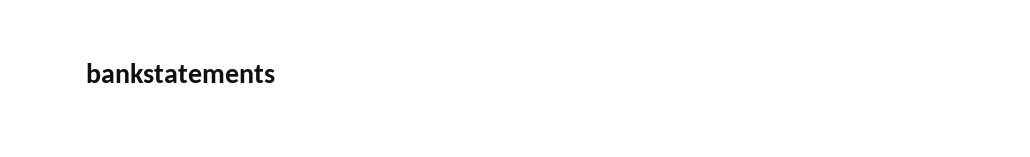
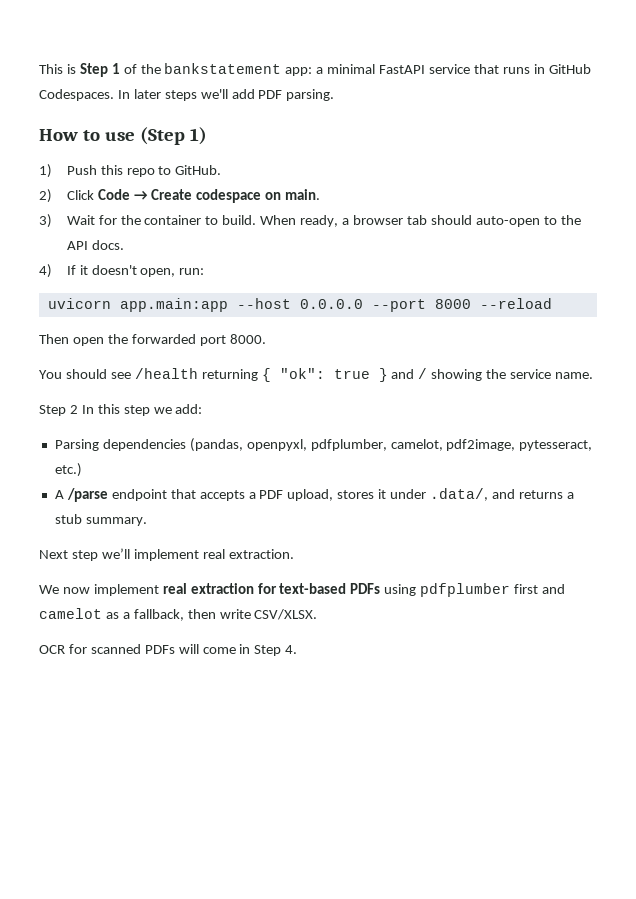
[86,63,275,83] bankstatements -> [39,63,591,77] [39,89,335,101] [39,127,207,145] [39,164,222,178] [39,189,321,203] [39,214,581,228] [66,240,124,250] [39,264,205,278] [47,298,552,312] [39,334,266,346] [39,368,594,382] [39,404,203,416] [54,438,593,452] [54,463,82,477] [54,488,574,502] [54,514,147,526] [39,548,294,561] [39,583,566,597] [39,608,318,621] [39,644,298,656] This is Step 1 of the bankstatement app: a minimal FastAPI service that runs in GitHub Codespaces. In later steps we'll add PDF parsing. // How to use (Step 1) // 1) Push this repo to GitHub. // 2) Click Code → Create codespace on main. // 3) Wait for the container to build. When ready, a browser tab should auto-open to the API docs. // 4) If it doesn't open, run: // uvicorn app.main:app --host 0.0.0.0 --port 8000 --reload // Then open the forwarded port 8000. // You should see /health returning { "ok": true } and / showing the service name. // Step 2 In this step we add: // Parsing dependencies (pandas, openpyxl, pdfplumber, camelot, pdf2image, pytesseract, etc.) // A /parse endpoint that accepts a PDF upload, stores it under .data/, and returns a stub summary. // Next step we’ll implement real extraction. // We now implement real extraction for text-based PDFs using pdfplumber first and camelot as a fallback, then write CSV/XLSX. // OCR for scanned PDFs will come in Step 4.

